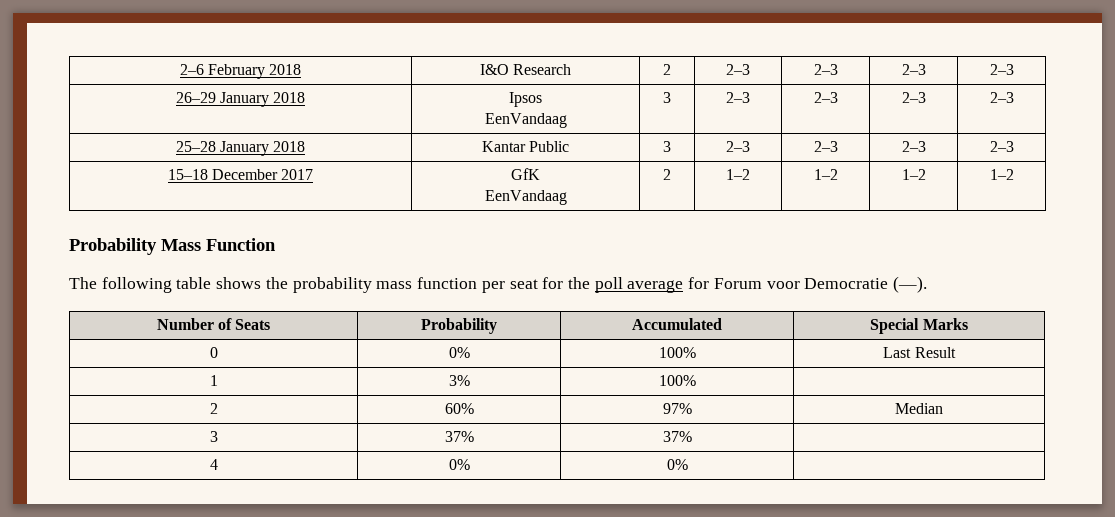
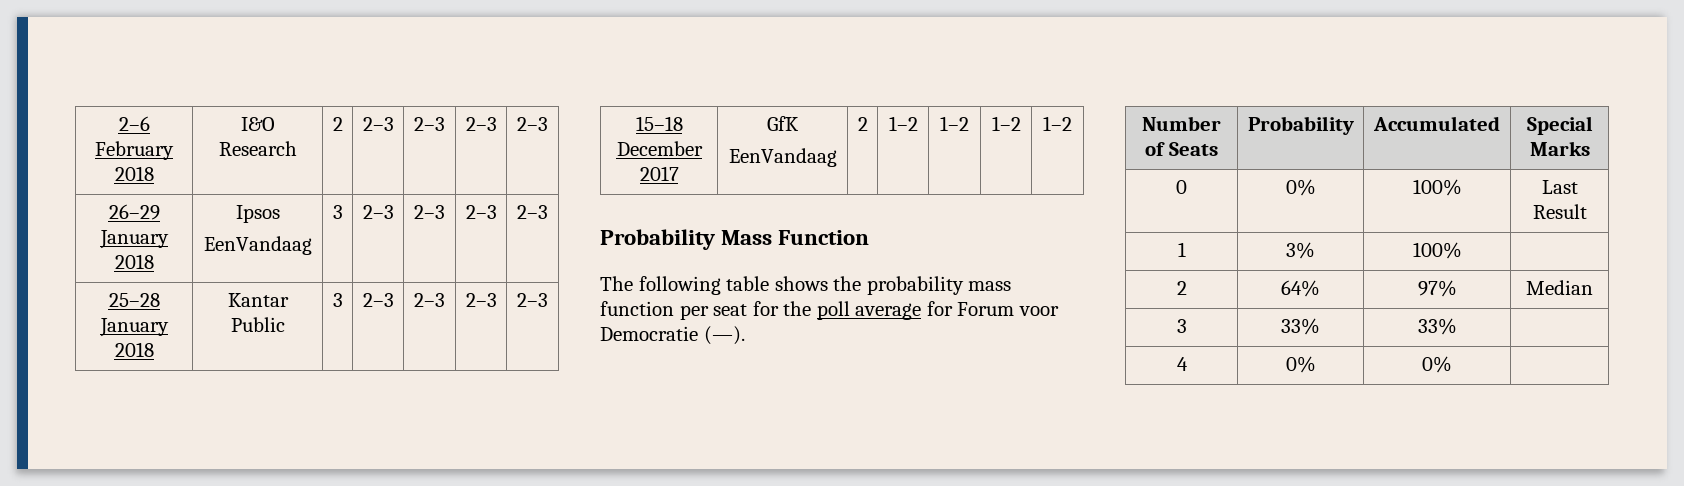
[444,403,474,414] 60% -> [1281,280,1320,297] 64%
[444,431,474,442] [662,431,692,442] 37% | 37% -> [1281,318,1320,335] [1417,318,1457,335] 33% | 33%

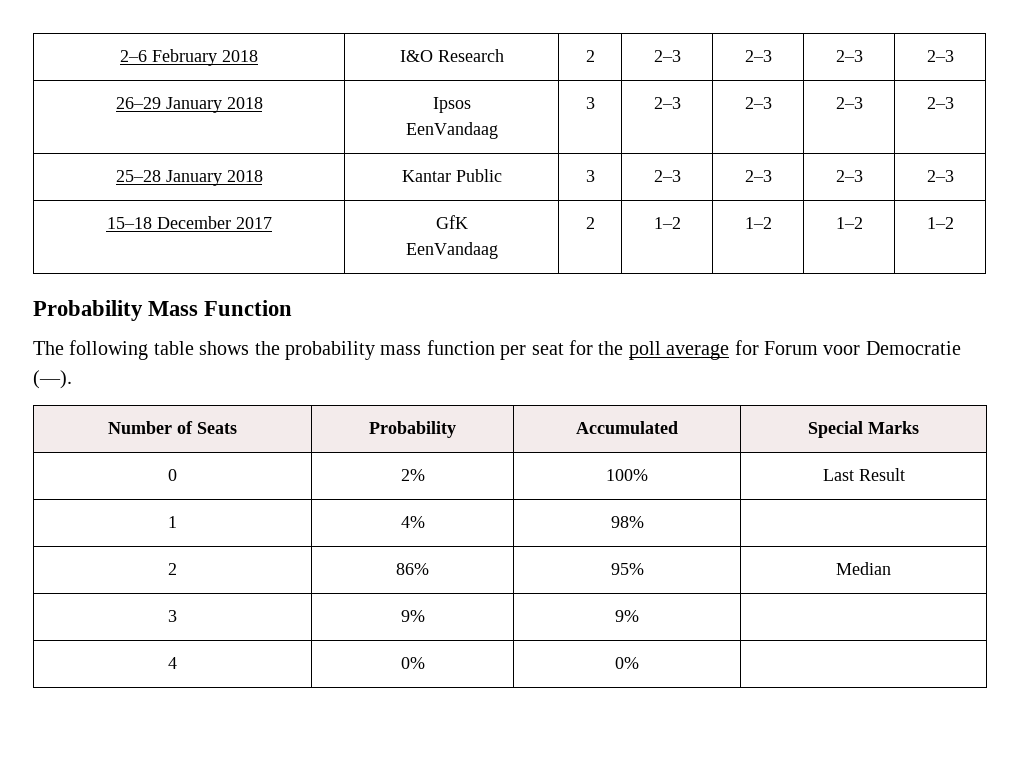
[1285,179,1316,196] 0% -> [400,469,425,481] 2%
[1286,242,1315,259] [1412,242,1462,259] [1176,281,1187,295] [1281,280,1320,297] [1417,280,1457,297] 3% | 100% | // 2 | 64% | 97% -> [400,516,425,528] [610,516,644,528] [168,563,177,575] [396,563,429,575] [610,563,644,575] 4% | 98% | // 2 | 86% | 95%
[1281,318,1320,335] [1417,318,1457,335] 33% | 33% -> [400,610,425,622] [615,610,639,622] 9% | 9%

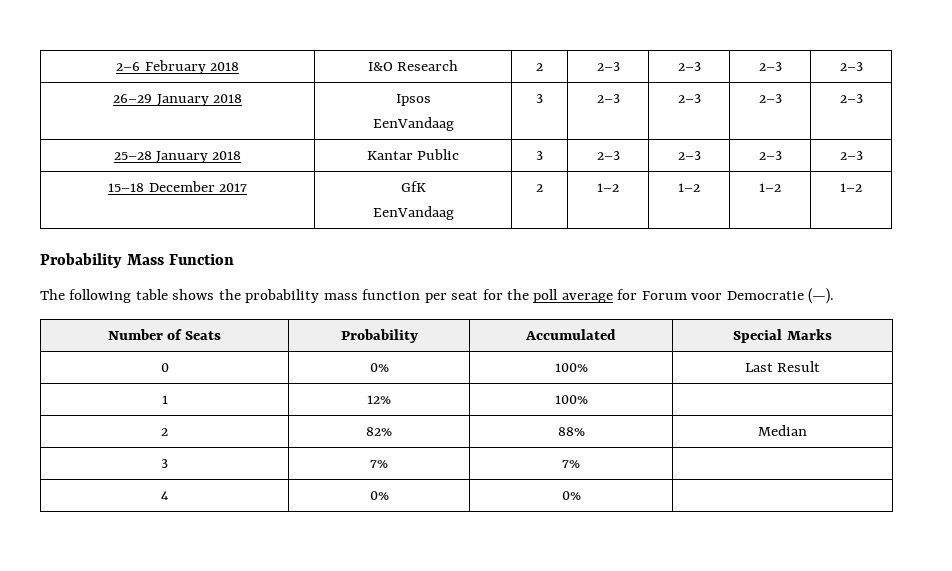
[400,469,425,481] 2% -> [369,363,389,372] 0%
[400,516,425,528] [610,516,644,528] [168,563,177,575] [396,563,429,575] [610,563,644,575] 4% | 98% | // 2 | 86% | 95% -> [367,395,391,404] [554,395,588,404] [161,428,168,436] [366,427,392,436] [557,427,585,436] 12% | 100% | // 2 | 82% | 88%
[400,610,425,622] [615,610,639,622] 9% | 9% -> [370,460,388,468] [562,460,580,468] 7% | 7%

